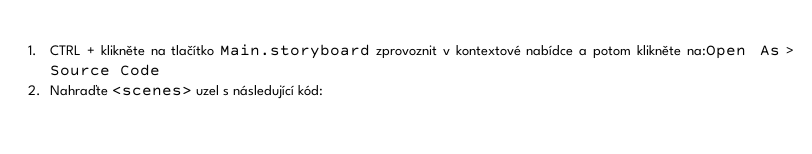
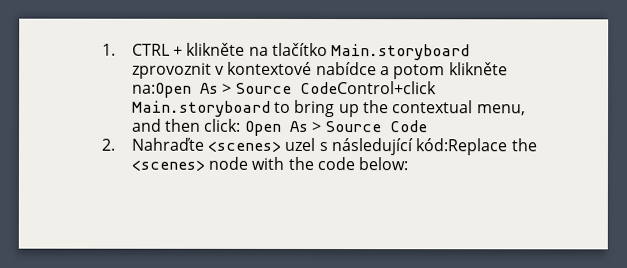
(111, 70) none -> [300,80,438,95] [131,99,526,118] [131,118,383,136] CodeControl+click Main.storyboard to bring up the contextual menu, and then click: Open As > Source
[298,85,324,96] kód: -> [415,138,537,156] [130,156,409,171] kód:Replace the <scenes> node with the code below:

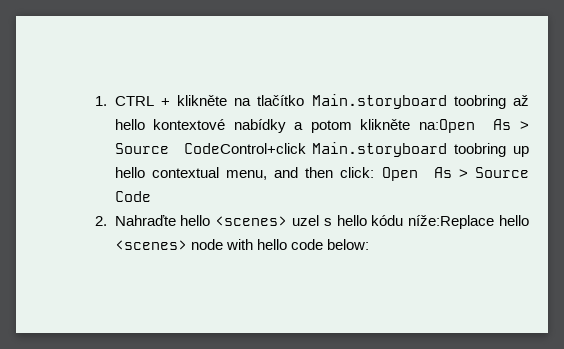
[131,61,377,79] zprovoznit v kontextové nabídce -> [453,95,529,109] [114,119,286,133] toobring až hello kontextové nabídky
[273,99,389,118] to bring up the -> [454,143,529,157] [114,167,145,178] toobring up hello
(204, 144) none -> [180,215,211,226] hello
[330,138,537,156] následující kód:Replace the -> [336,215,529,229] hello kódu níže:Replace hello
[287,156,314,171] the -> [256,239,287,250] hello

